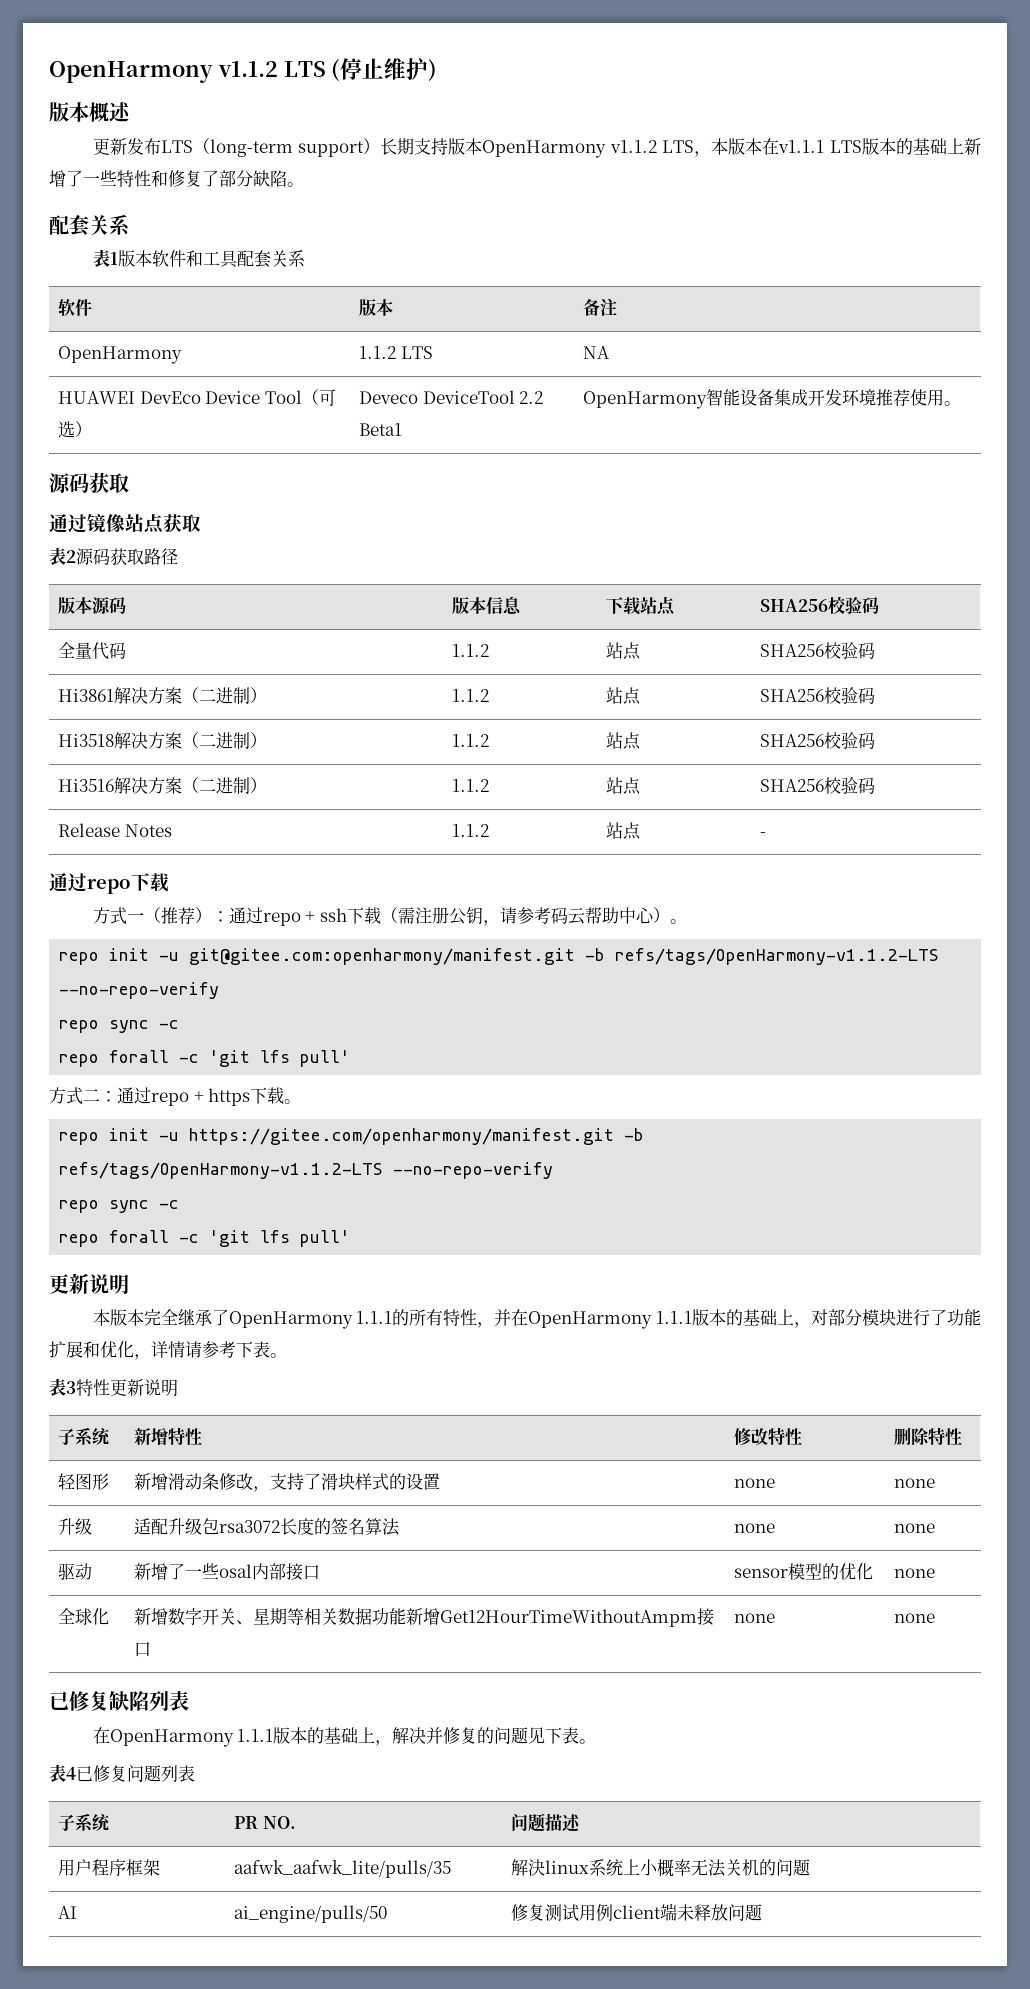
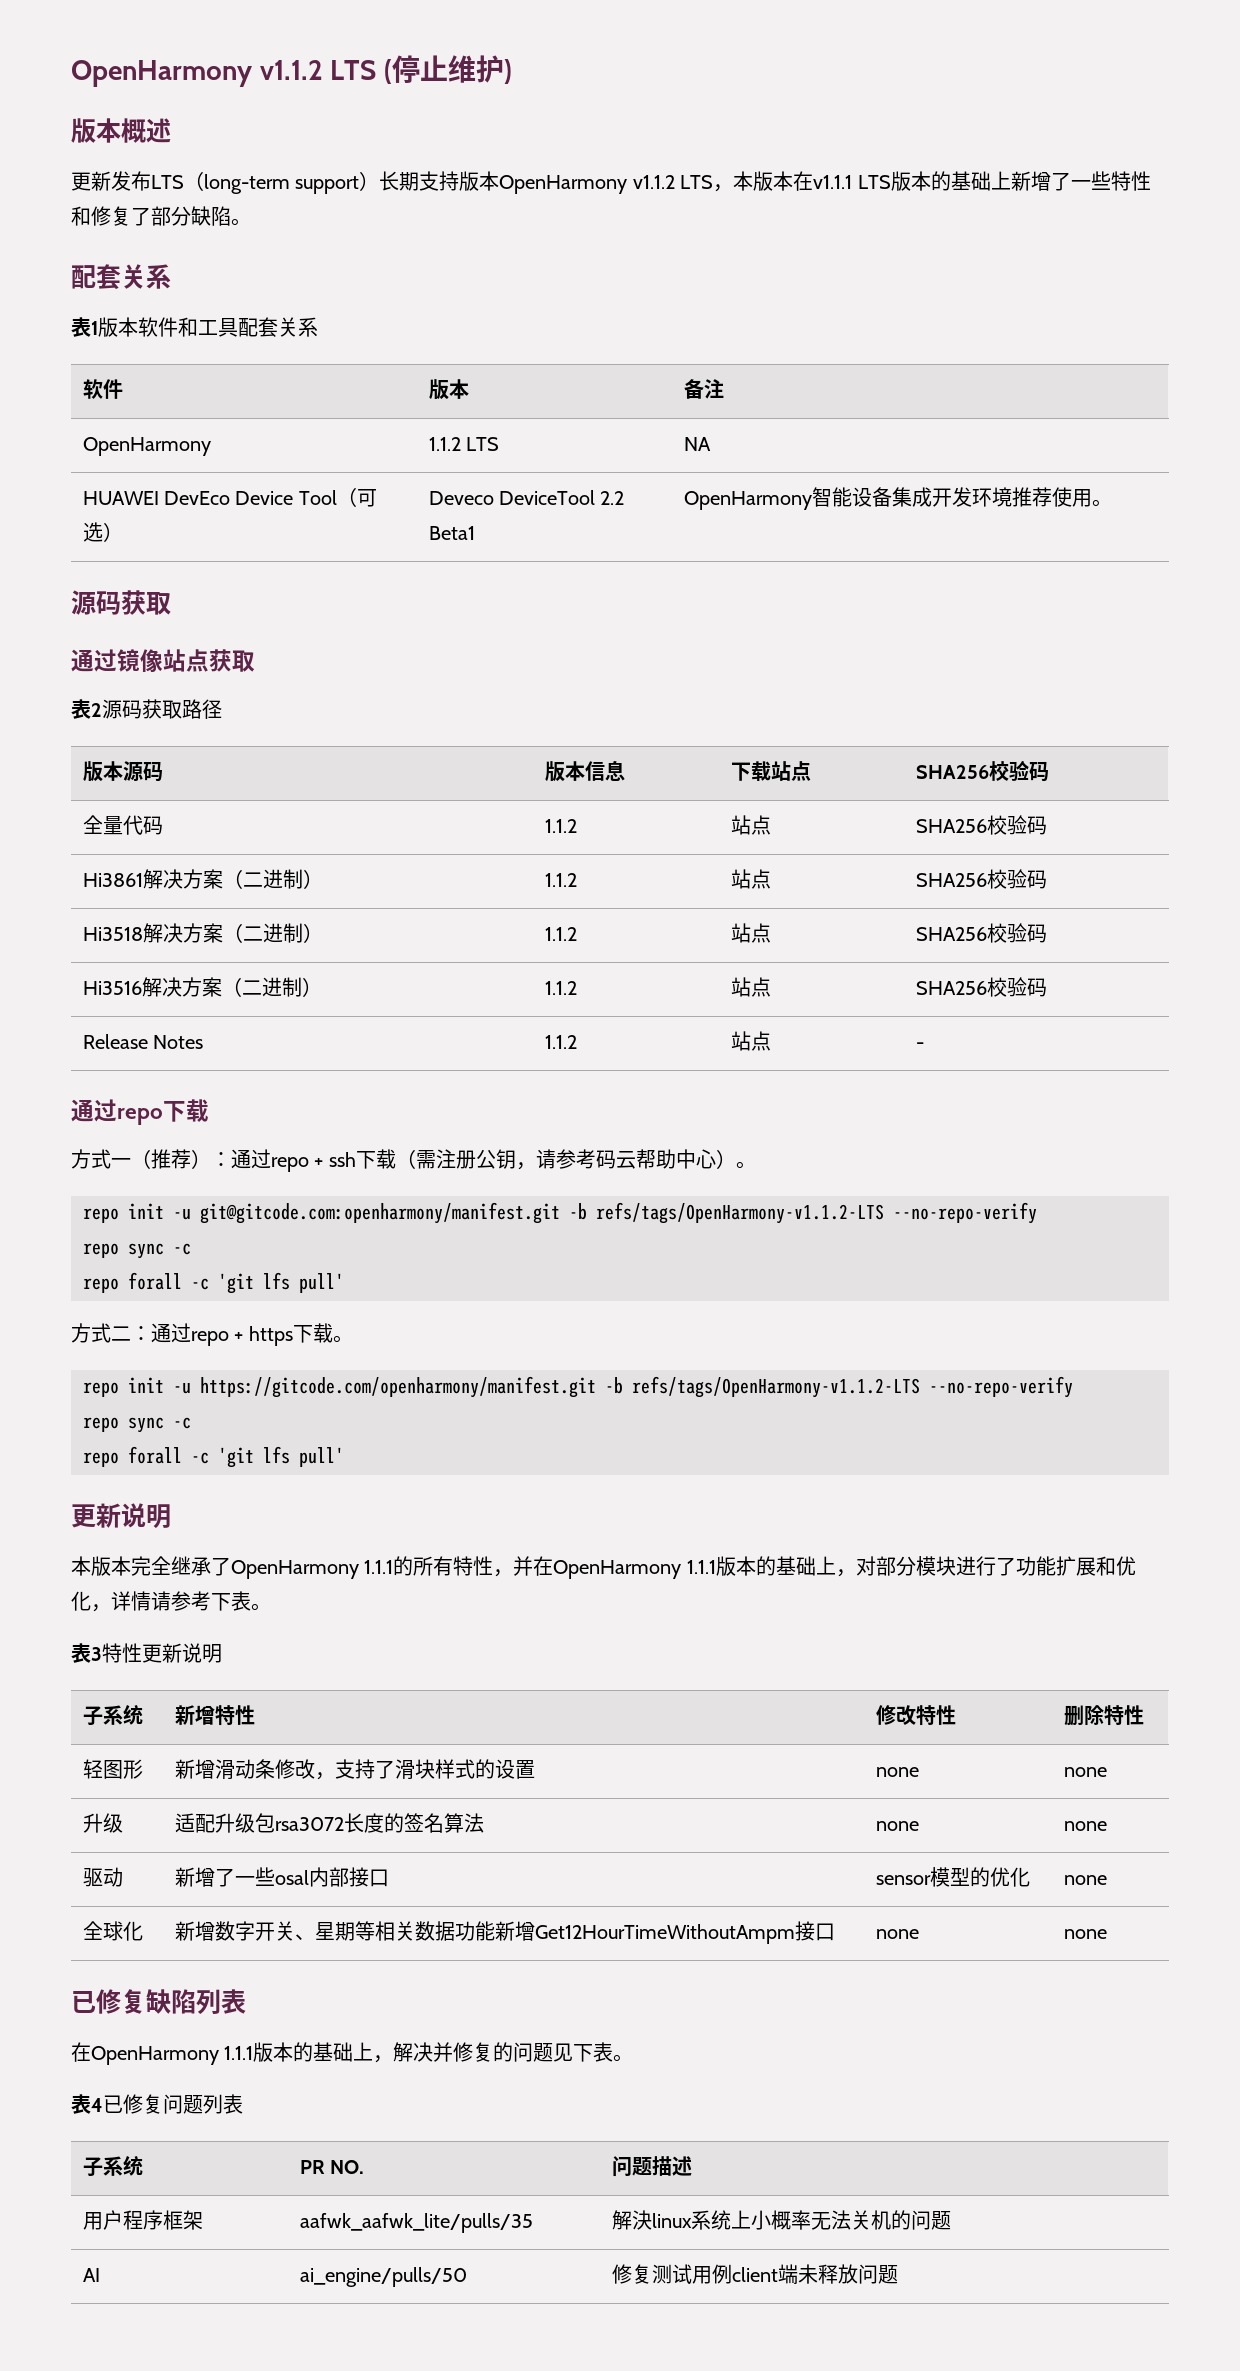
[189,948,576,965] git@gitee.com:openharmony/manifest.git -> [200,1202,560,1224] git@gitcode.com:openharmony/manifest.git
[189,1128,615,1145] https://gitee.com/openharmony/manifest.git -> [200,1376,596,1398] https://gitcode.com/openharmony/manifest.git

